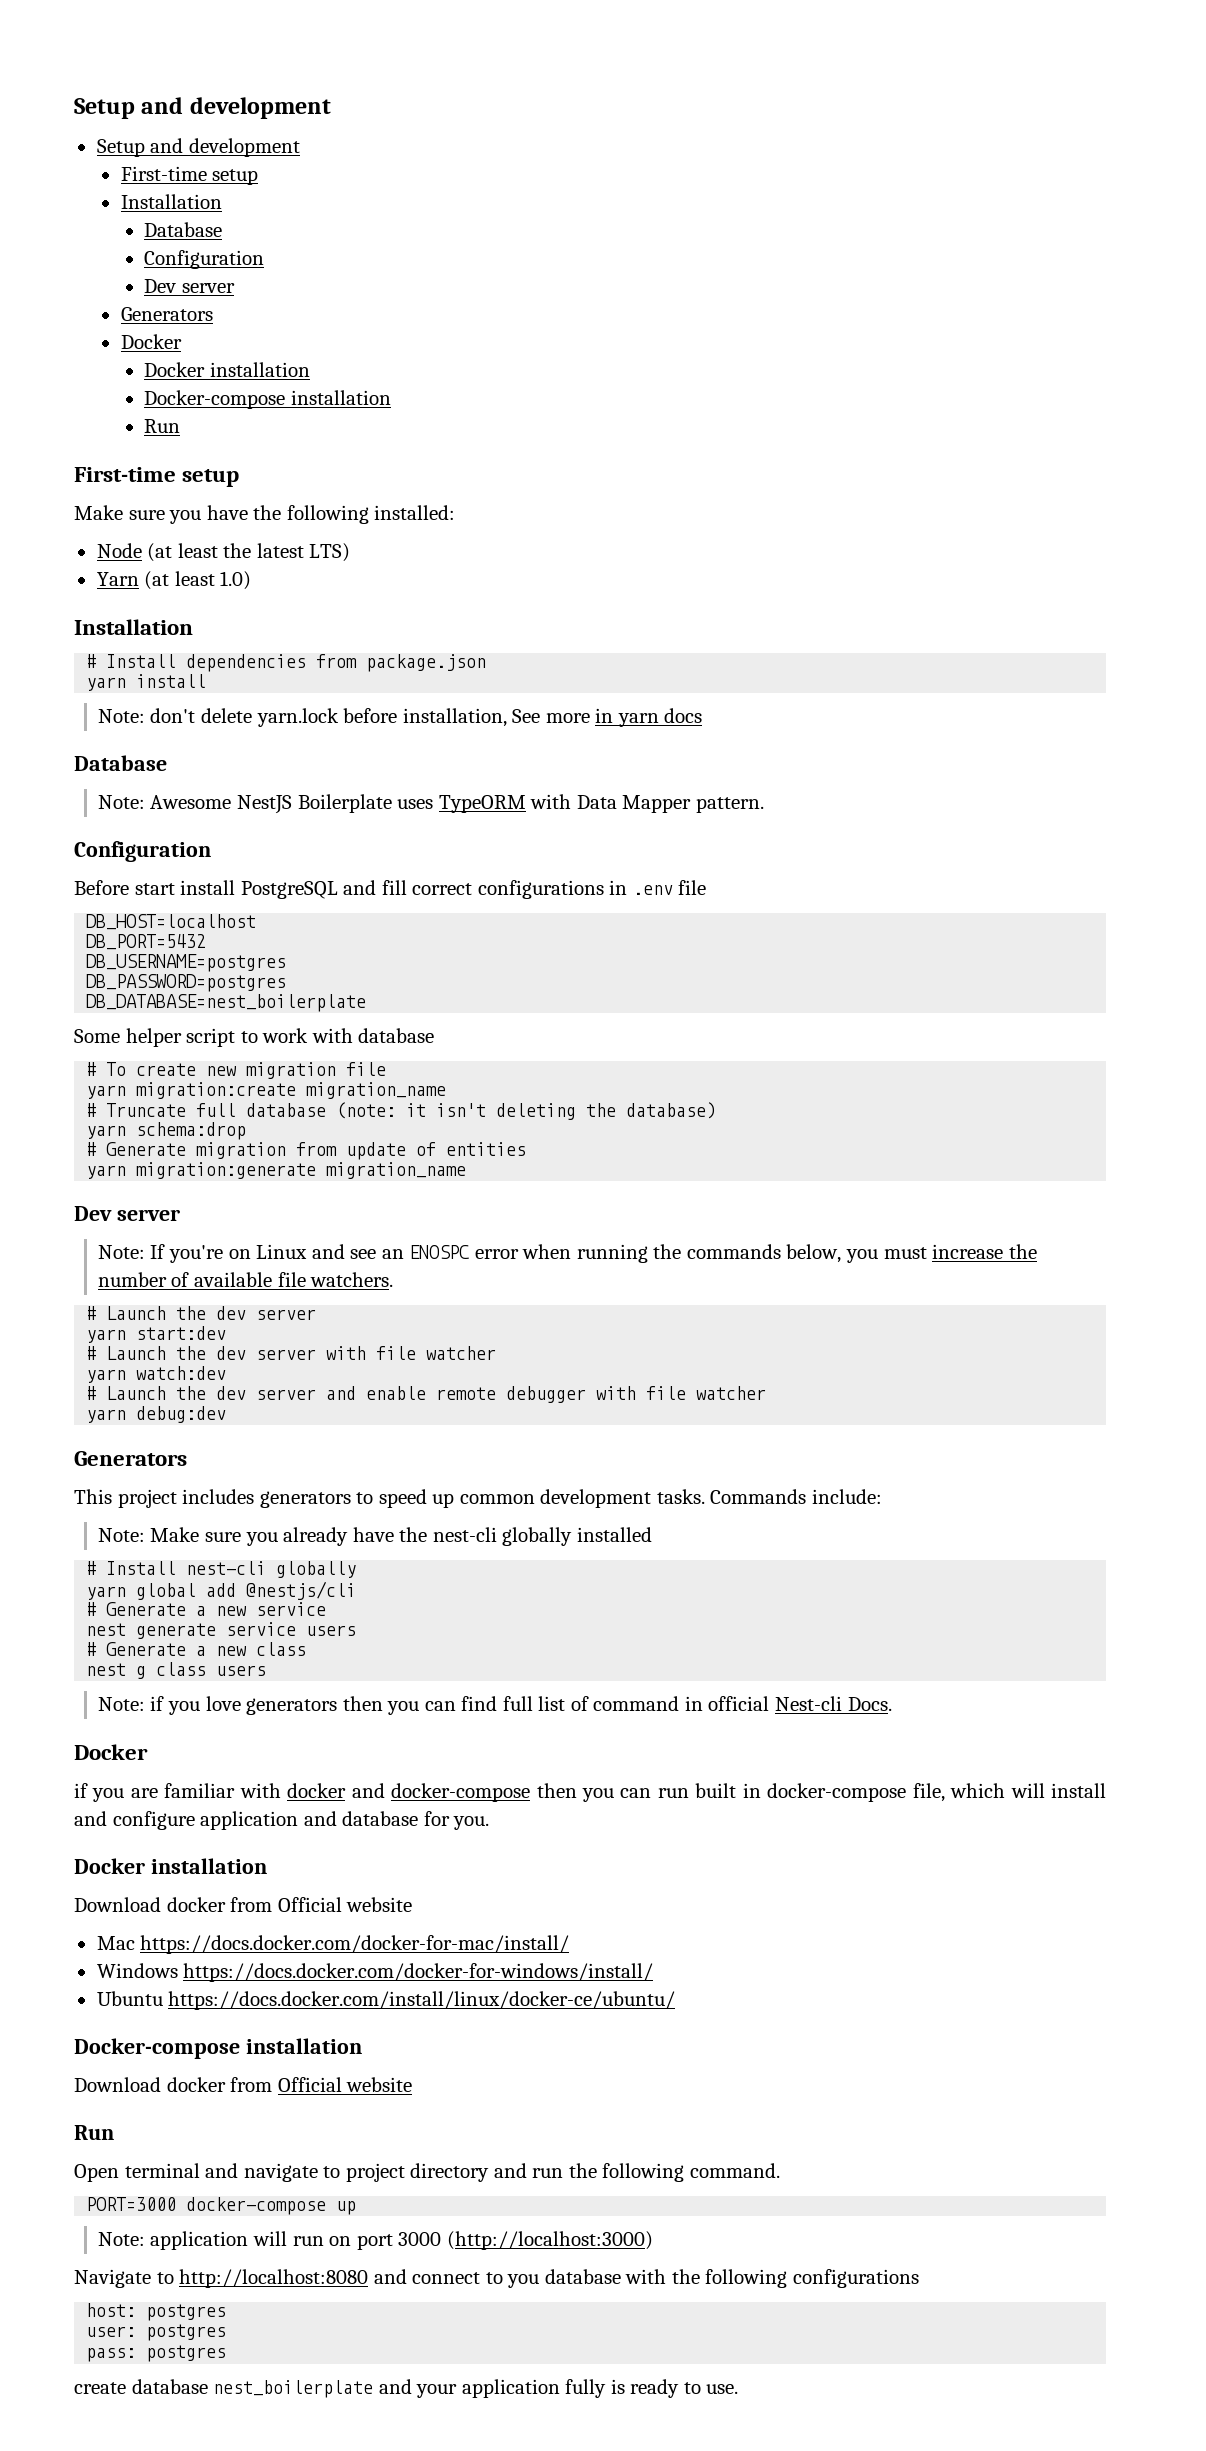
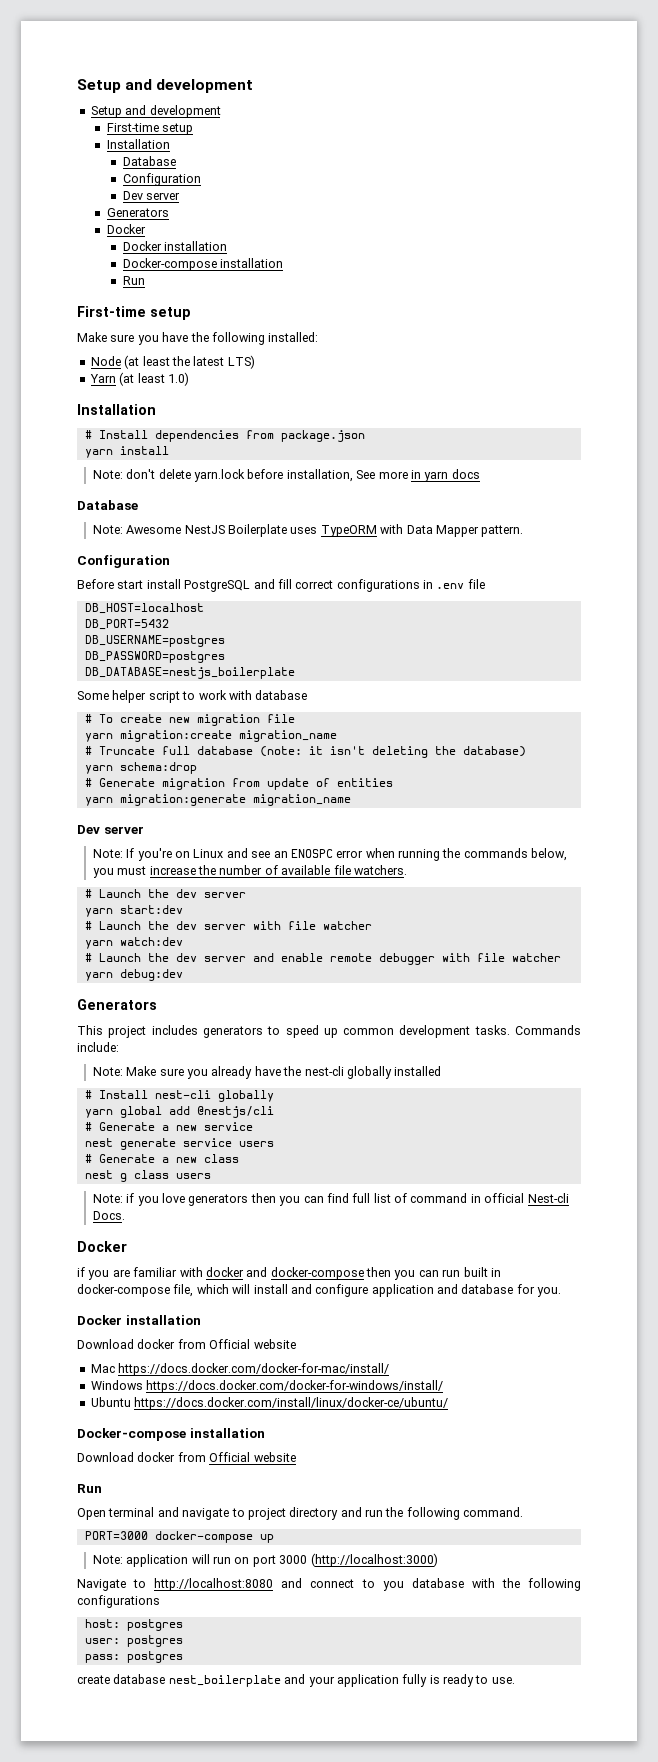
[86,994,367,1012] DB_DATABASE=nest_boilerplate -> [84,667,295,679] DB_DATABASE=nestjs_boilerplate

